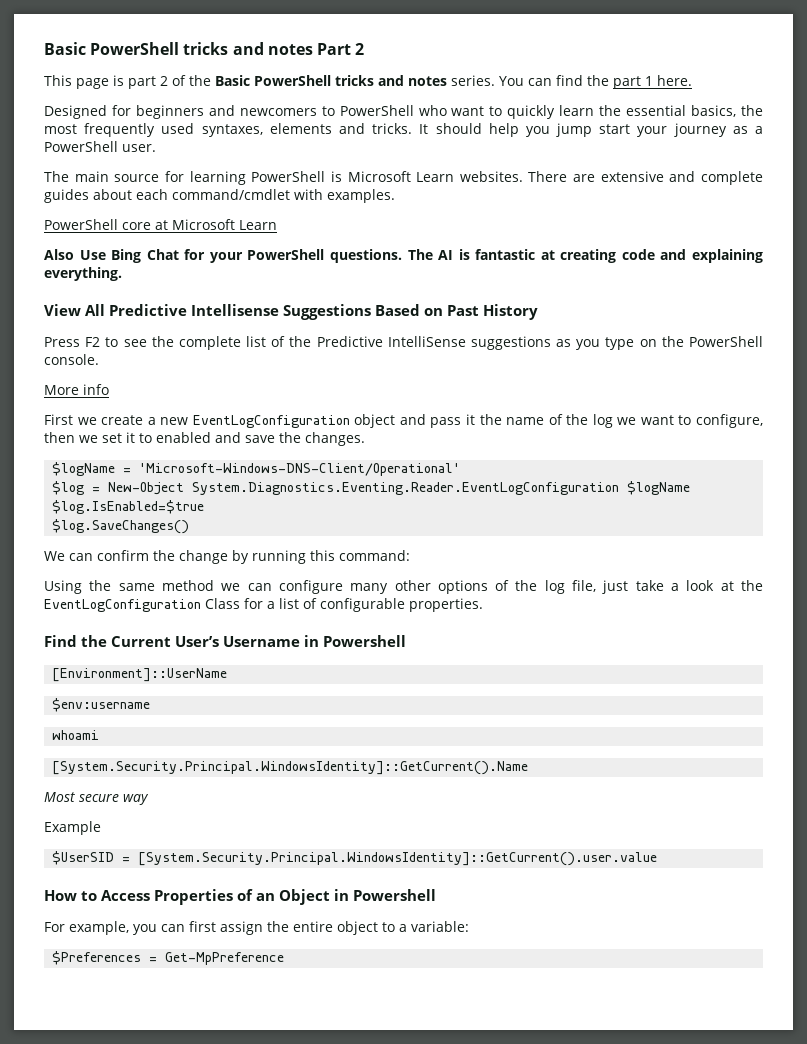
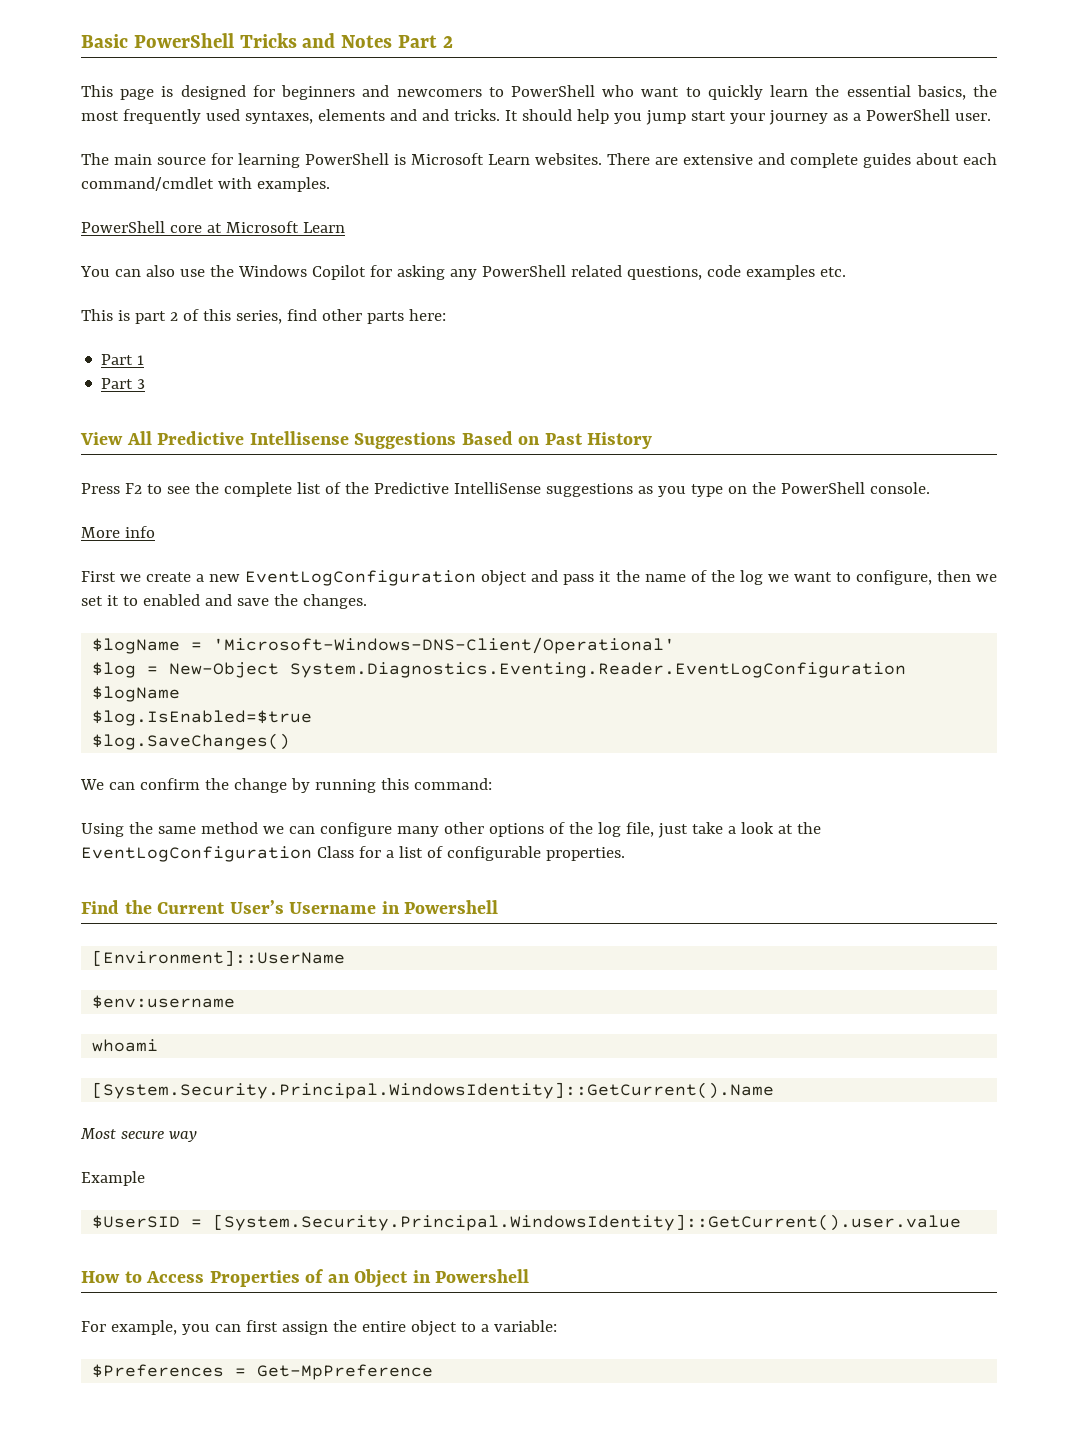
[44,42,313,55] Basic PowerShell tricks and notes -> [81,33,393,48] Basic PowerShell Tricks and Notes
[128,75,692,89] [44,105,107,119] part 2 of the Basic PowerShell tricks and notes series. You can find the part 1 here. // Designed -> [180,85,246,100] designed
(365, 128) none -> [421,109,449,121] and
[44,249,763,263] [44,267,122,281] Also Use Bing Chat for your PowerShell questions. The AI is fantastic at creating code and explaining everything. -> [80,265,846,280] [81,309,446,324] [101,354,145,365] [101,378,146,389] You can also use the Windows Copilot for asking any PowerShell related questions, code examples etc. // This is part 2 of this series, find other parts here: // Part 1 // Part 3

